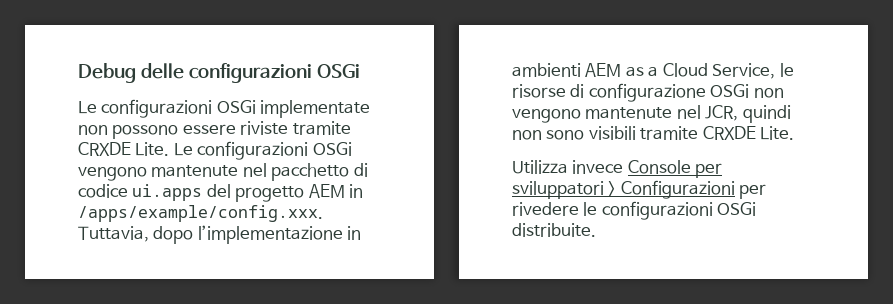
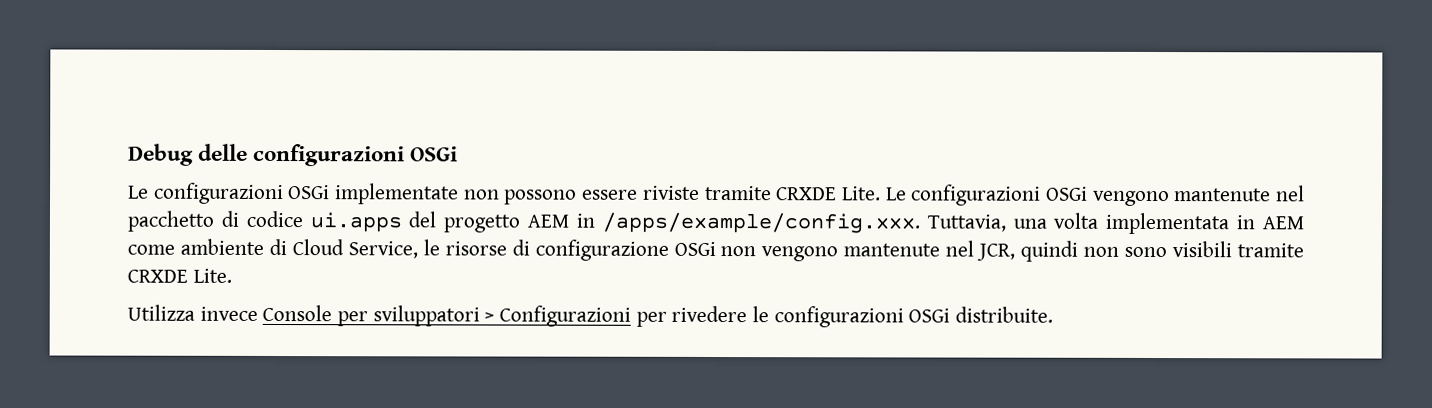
[153,225,362,244] [512,63,659,77] dopo l’implementazione in ambienti AEM as a -> [1012,212,1304,235] [127,238,287,256] una volta implementata in AEM come ambiente di

